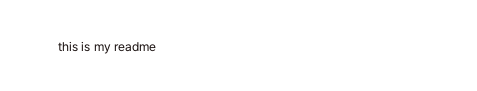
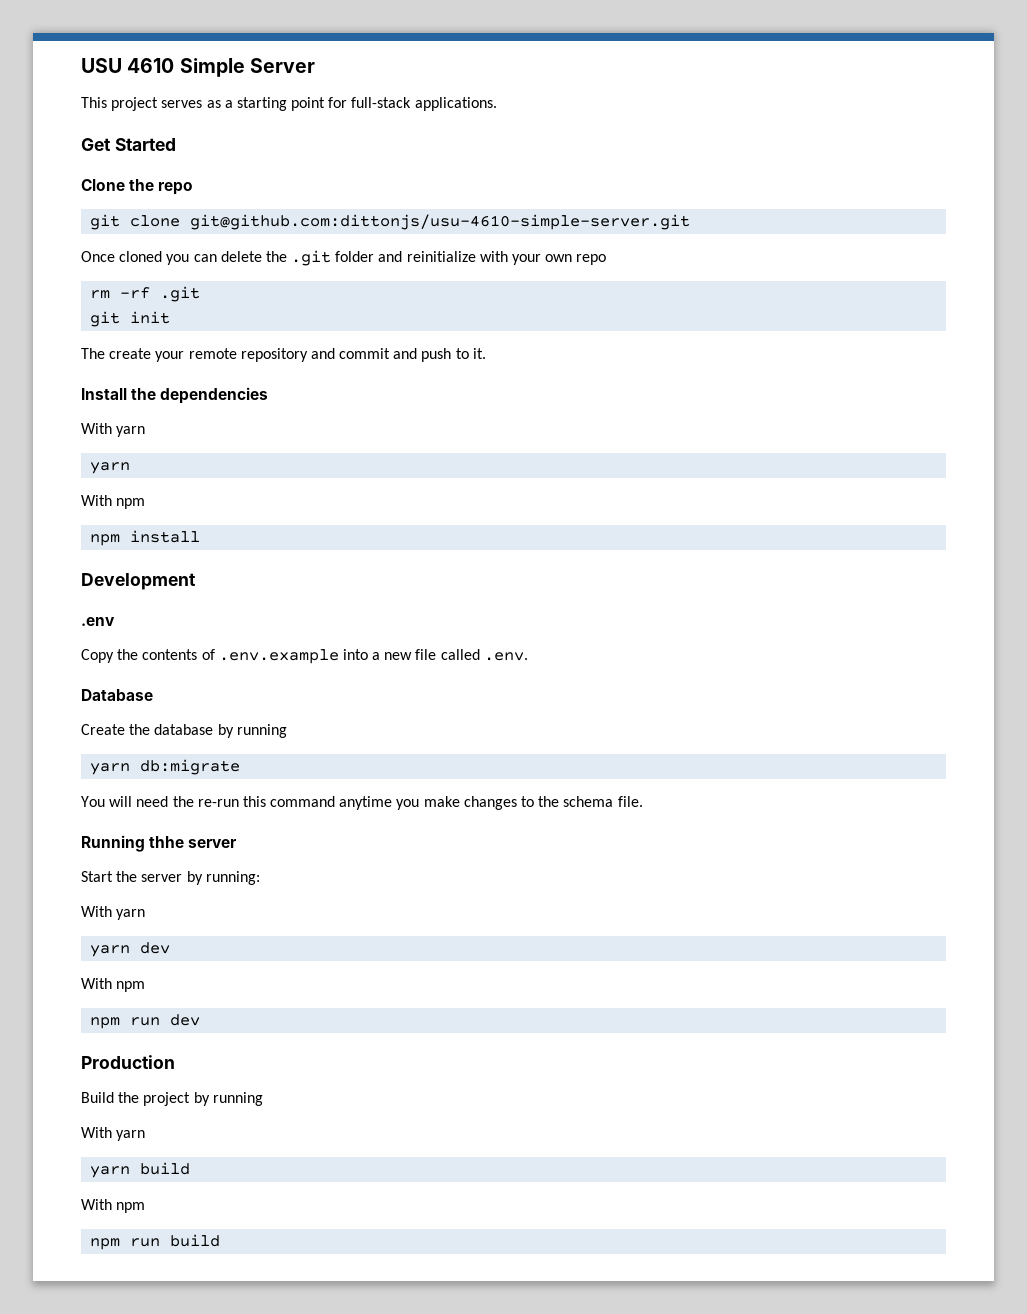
[58,41,157,54] this is my readme -> [81,58,315,77] [81,97,497,111] [81,138,176,151] [81,179,194,195] [90,214,691,230] [81,250,607,266] [90,286,201,302] [90,311,171,327] [81,348,486,362] [81,387,269,404] [81,423,146,437] [90,462,131,474] [81,495,146,509] [90,530,201,546] [81,573,196,590] [81,617,115,626] [81,649,528,664] [81,689,153,701] [81,724,287,738] [90,759,241,775] [81,796,643,810] [81,835,238,852] [81,871,260,885] [81,906,146,920] [90,942,171,957] [81,978,146,992] [90,1014,201,1029] [81,1055,175,1069] [81,1092,263,1106] [81,1127,146,1141] [90,1162,191,1178] [81,1199,146,1213] [90,1234,221,1250] USU 4610 Simple Server // This project serves as a starting point for full-stack applications. // Get Started // Clone the repo // git clone git@github.com:dittonjs/usu-4610-simple-server.git // Once cloned you can delete the .git folder and reinitialize with your own repo // rm -rf .git // git init // The create your remote repository and commit and push to it. // Install the dependencies // With yarn // yarn // With npm // npm install // Development // .env // Copy the contents of .env.example into a new file called .env. // Database // Create the database by running // yarn db:migrate // You will need the re-run this command anytime you make changes to the schema file. // Running thhe server // Start the server by running: // With yarn // yarn dev // With npm // npm run dev // Production // Build the project by running // With yarn // yarn build // With npm // npm run build

